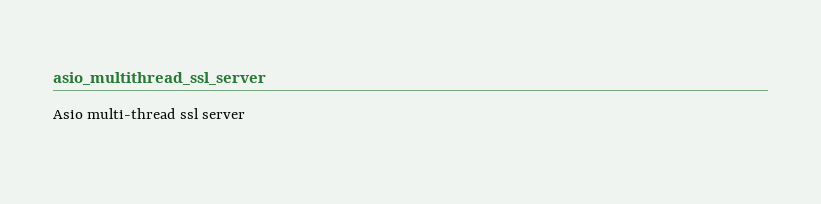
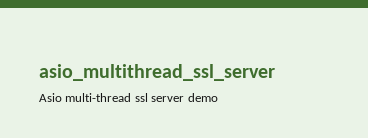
(246, 115) none -> [187,93,218,102] demo

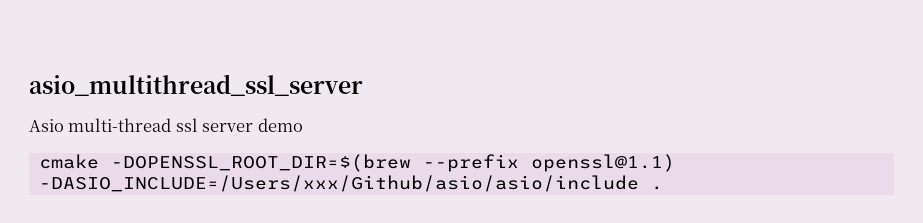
(218, 97) none -> [38,154,675,172] [38,175,663,192] // cmake -DOPENSSL_ROOT_DIR=$(brew --prefix openssl@1.1) -DASIO_INCLUDE=/Users/xxx/Github/asio/asio/include .

